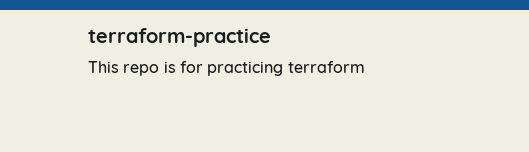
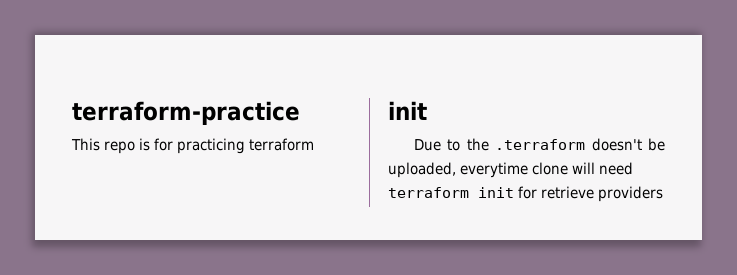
(365, 67) none -> [388,101,427,120] [413,138,665,151] [388,162,634,178] [388,186,664,202] // init // Due to the .terraform doesn't be uploaded, everytime clone will need terraform init for retrieve providers

